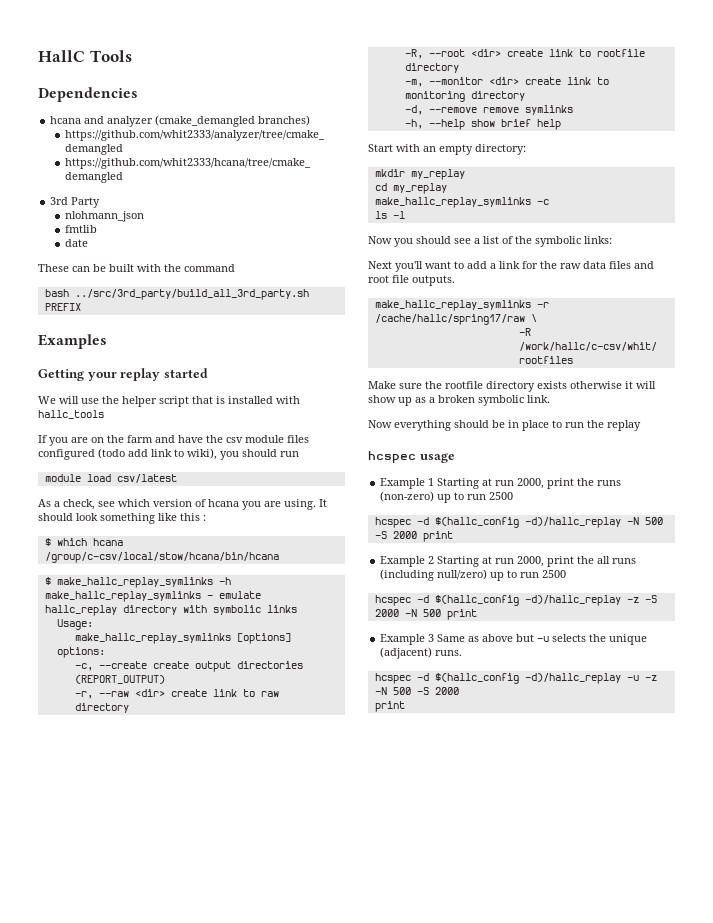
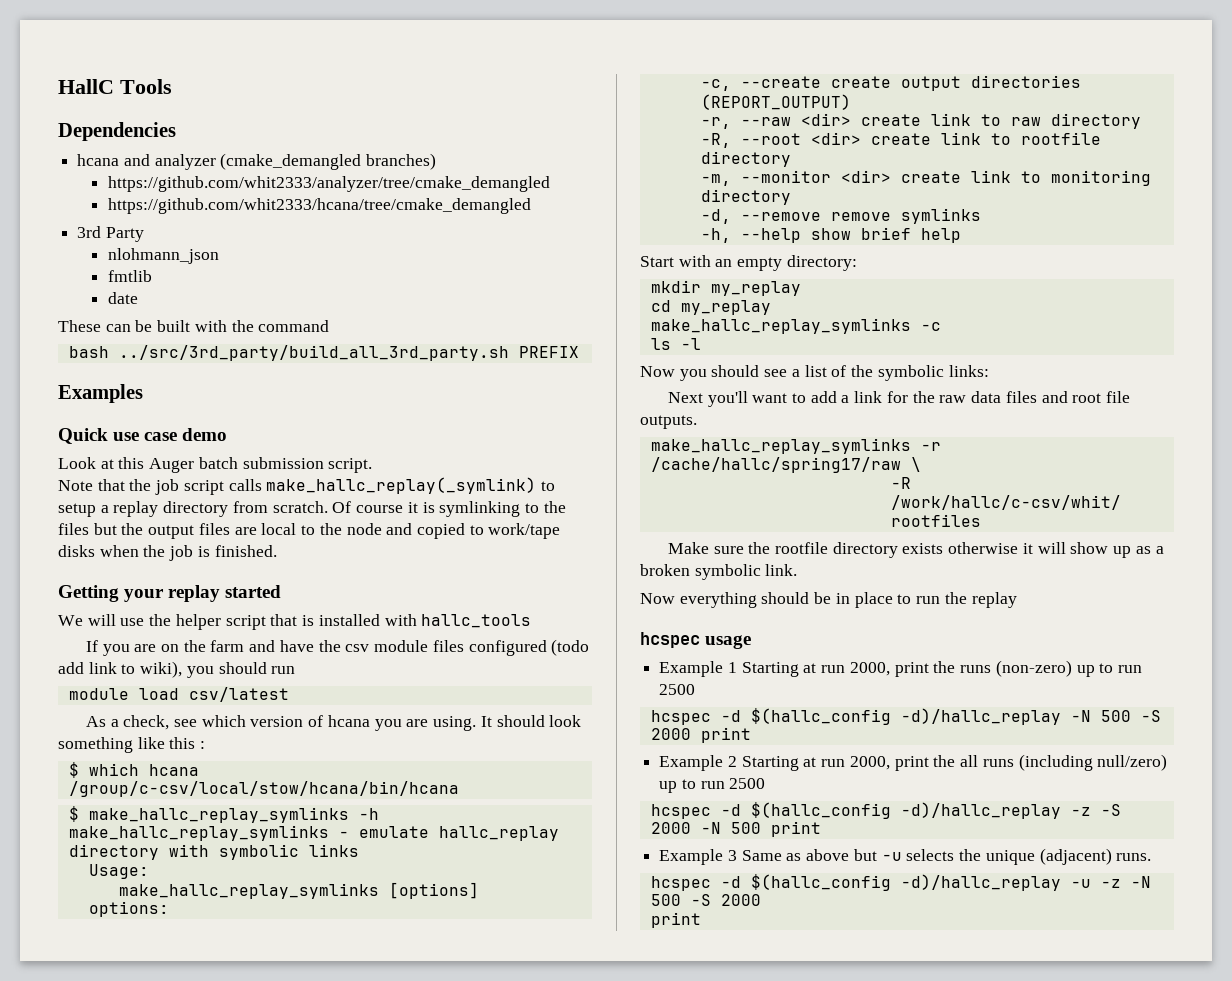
(107, 341) none -> [58,428,228,444] [58,457,373,473] [58,477,556,495] [58,501,566,517] [58,523,561,539] [58,545,277,561] // Quick use case demo // Look at this Auger batch submission script. // Note that the job script calls make_hallc_replay(_symlink) to setup a replay directory from scratch. Of course it is symlinking to the files but the output files are local to the node and copied to work/tape disks when the job is finished.

